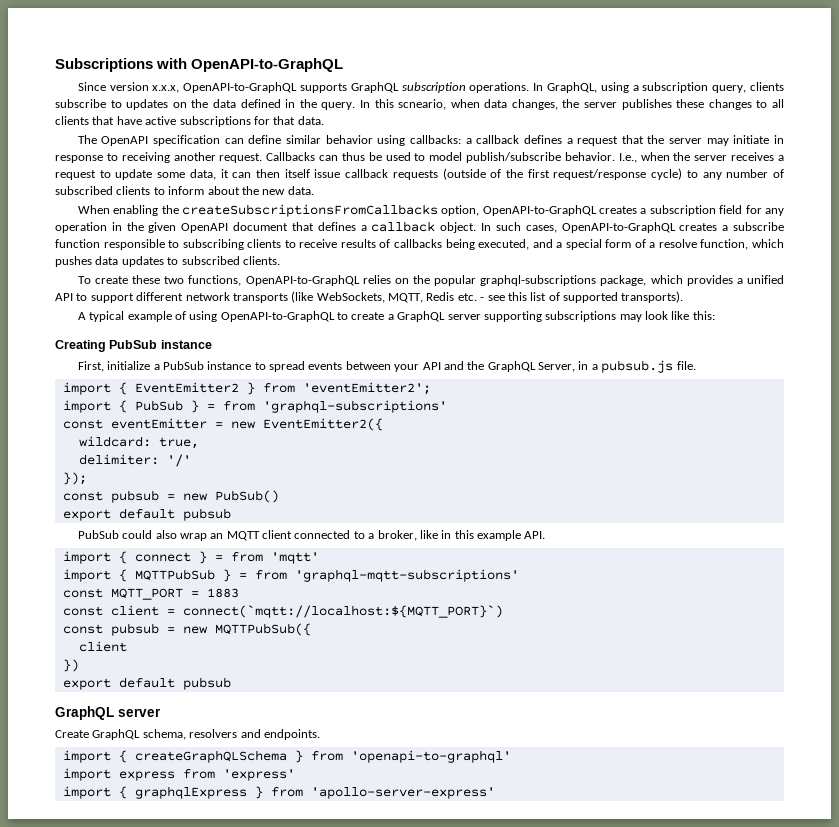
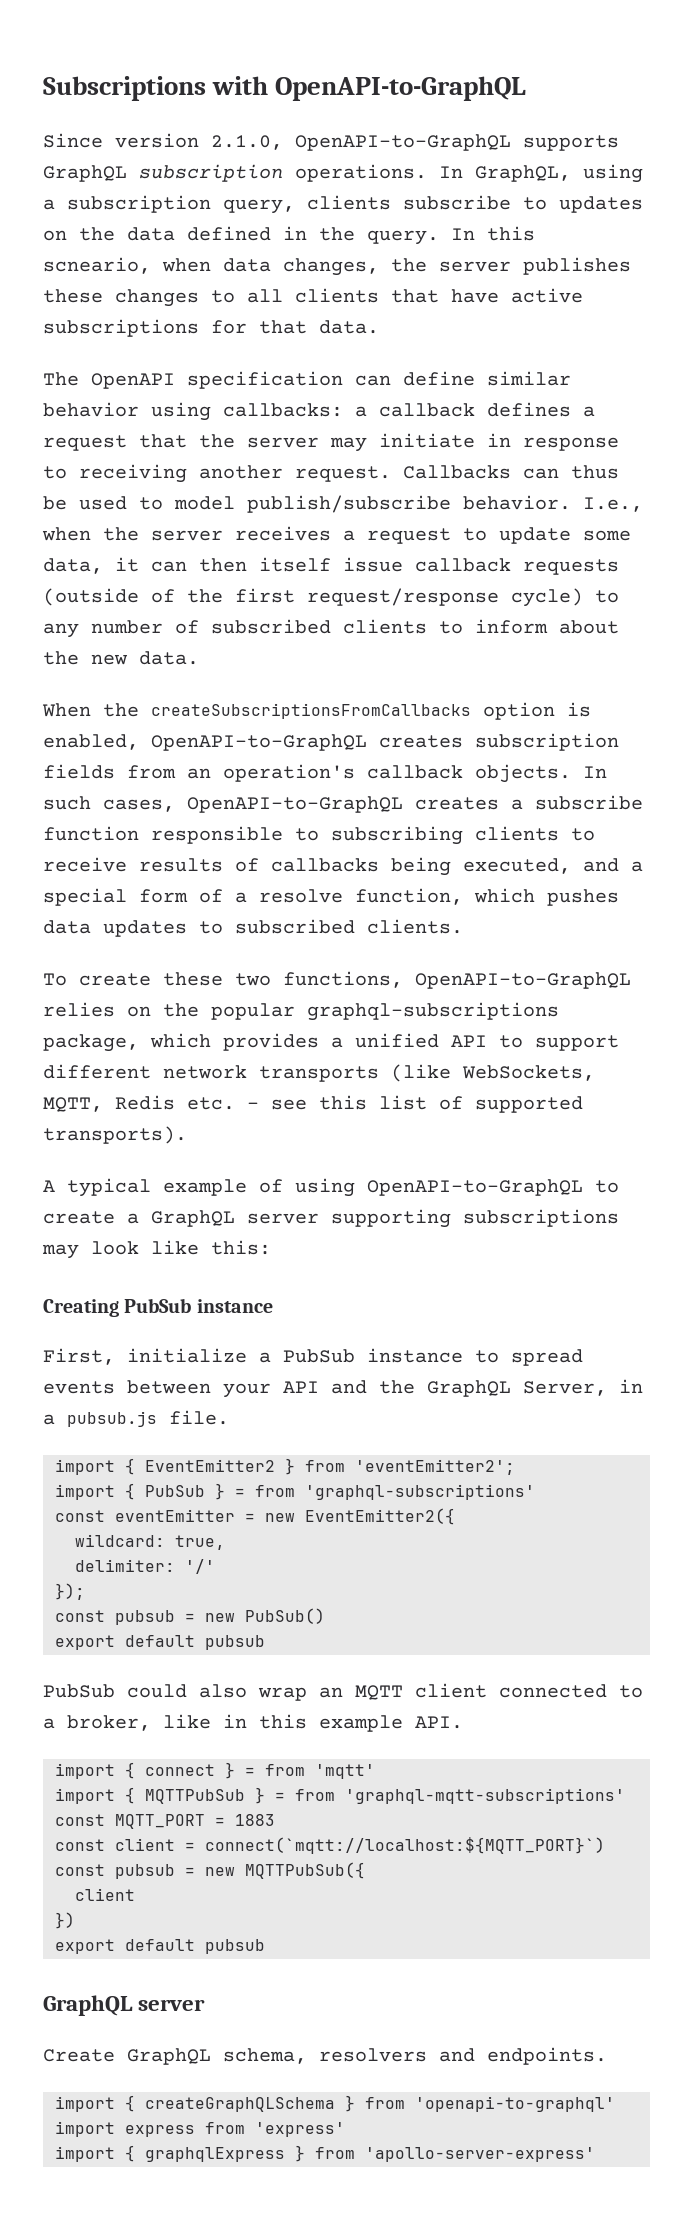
[152,85,180,93] x.x.x, -> [211,135,283,150] 2.1.0,
[113,205,159,216] enabling -> (91, 710) none
[441,205,784,216] [55,221,477,233] option, OpenAPI-to-GraphQL creates a subscription field for any operation in the given OpenAPI document that defines a callback object. -> [483,702,591,720] [43,733,619,751] [43,764,571,783] option is enabled, OpenAPI-to-GraphQL creates subscription fields from an operation's callback objects.

